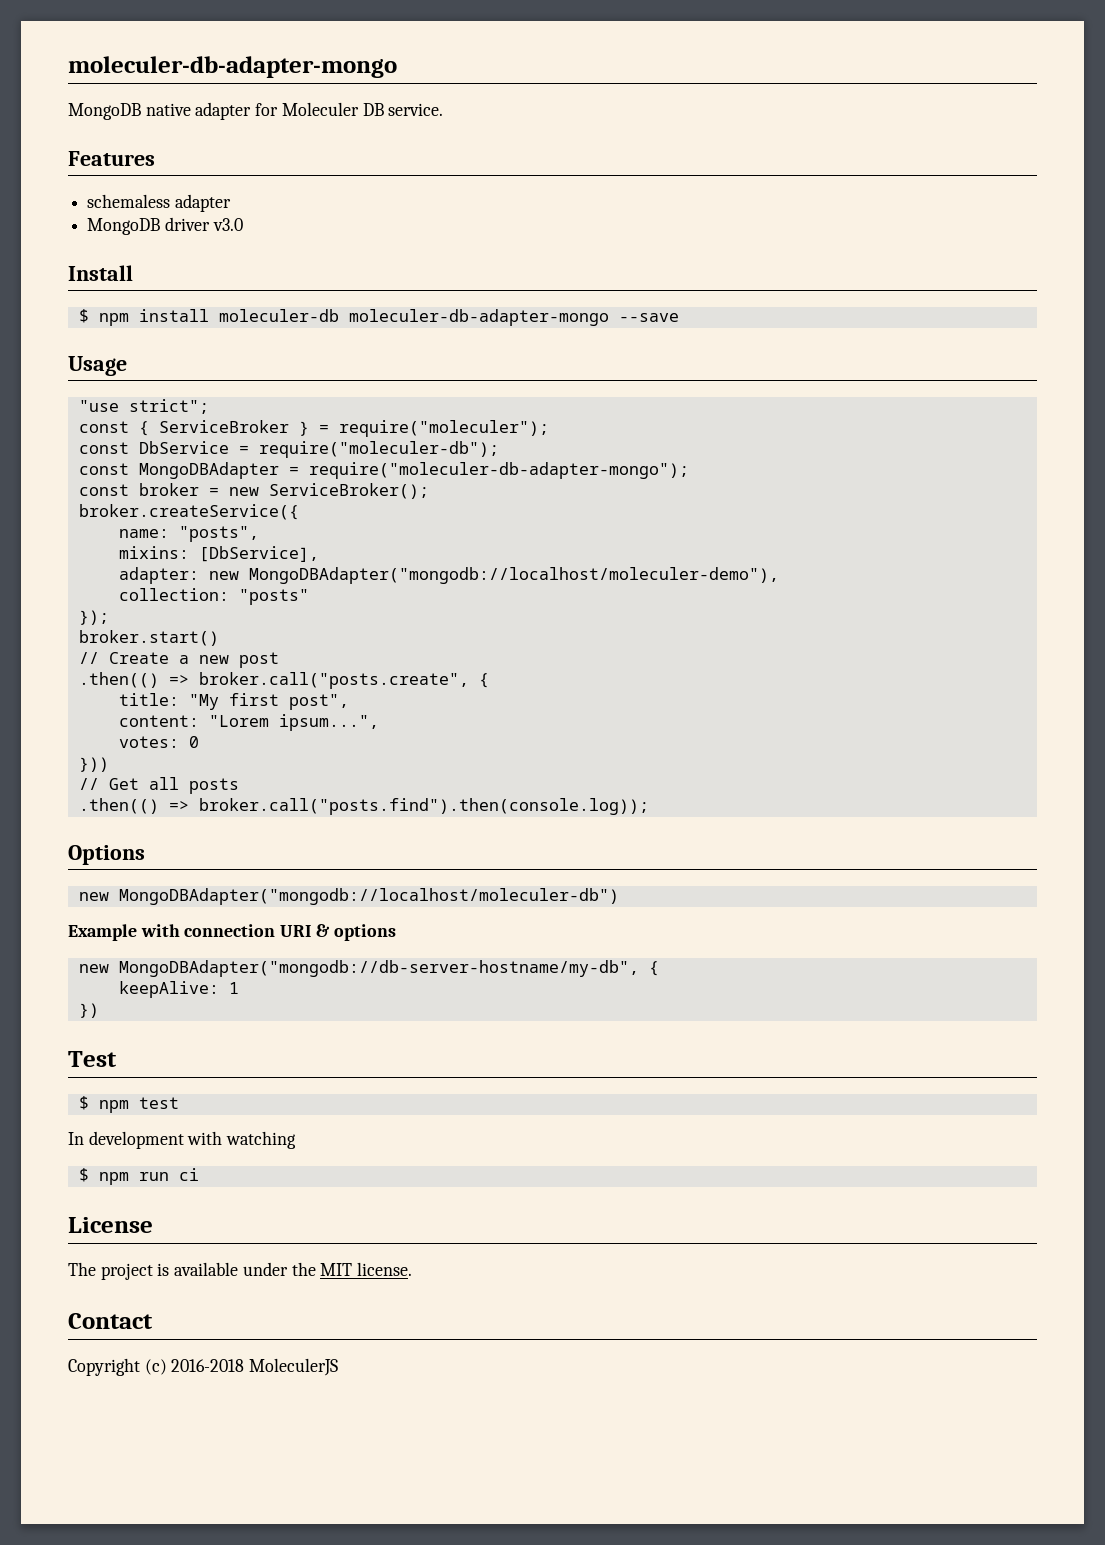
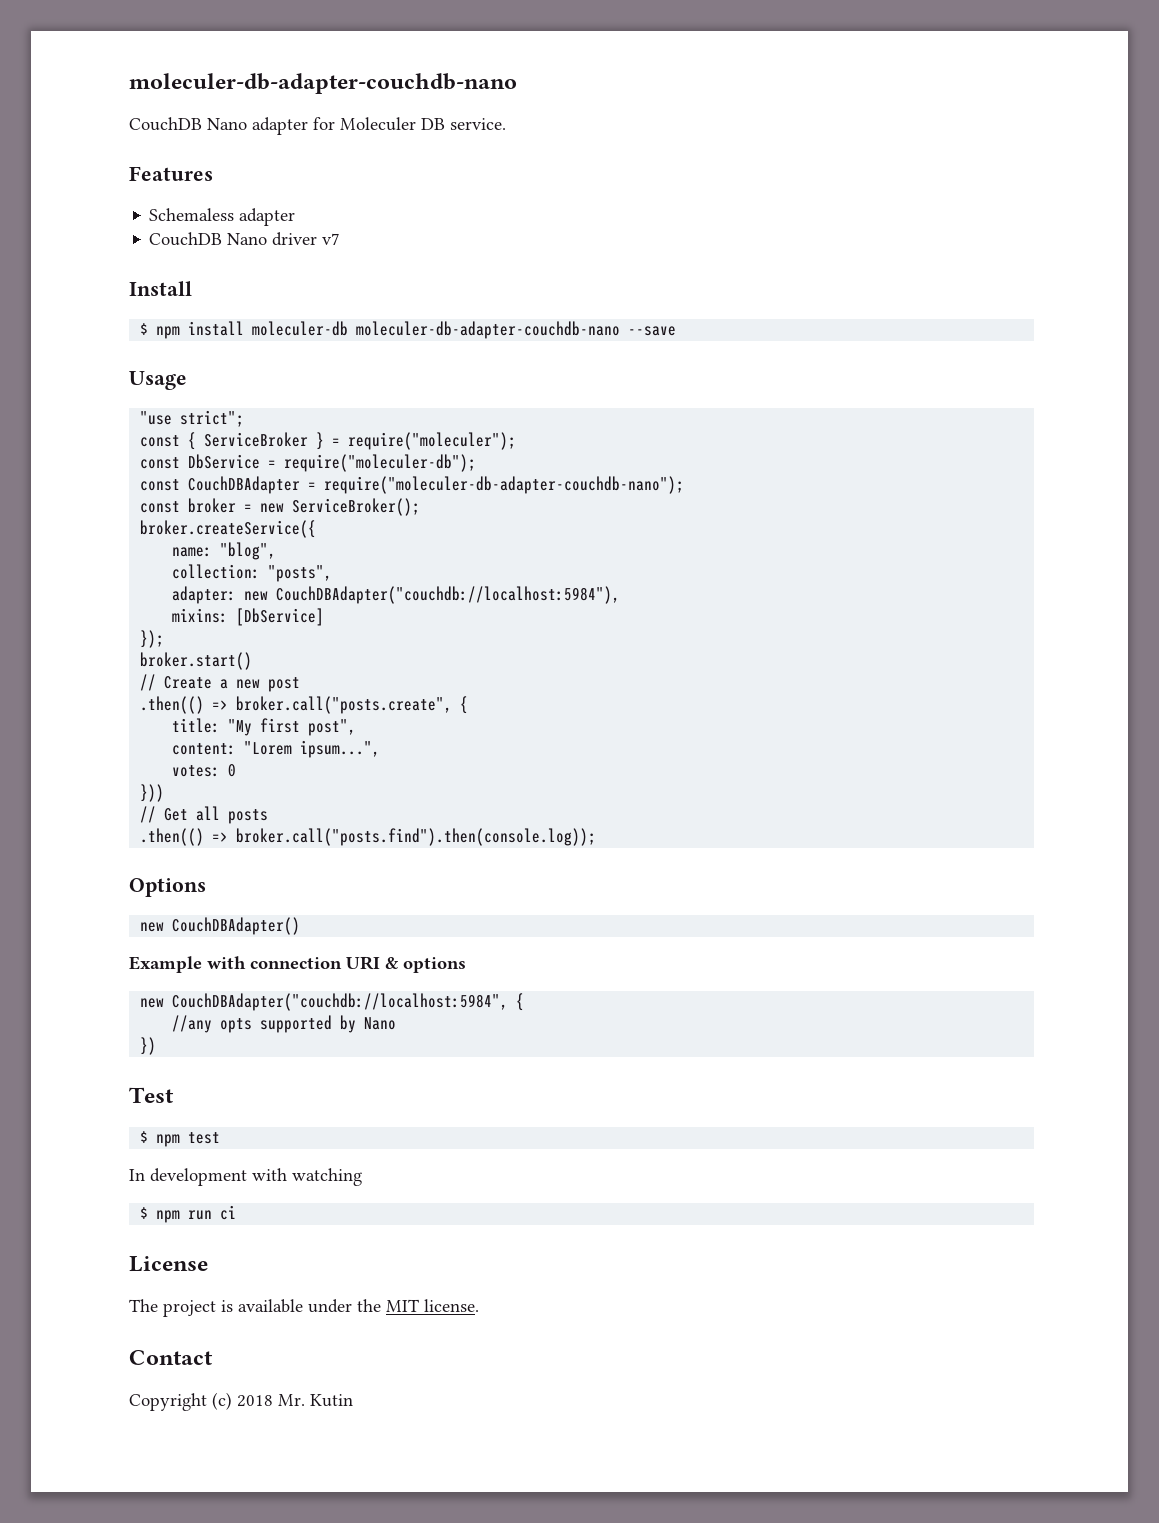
[68,56,397,78] [68,103,191,120] moleculer-db-adapter-mongo // MongoDB native -> [129,73,517,94] [129,117,247,131] moleculer-db-adapter-couchdb-nano // CouchDB Nano
[87,194,171,208] schemaless -> [149,208,235,221] Schemaless
[87,217,243,235] MongoDB driver v3.0 -> [149,232,341,246] CouchDB Nano driver v7
[348,309,609,326] moleculer-db-adapter-mongo -> [356,321,621,339] moleculer-db-adapter-couchdb-nano
[138,462,689,479] MongoDBAdapter = require("moleculer-db-adapter-mongo"); -> [188,476,685,494] CouchDBAdapter = require("moleculer-db-adapter-couchdb-nano");
(169, 533) none -> [220,542,277,560] [172,564,261,579] "blog", // collection:
[118,546,319,562] // mixins: [DbService], -> (333, 573) none
[248,567,779,584] [118,588,309,605] MongoDBAdapter("mongodb://localhost/moleculer-demo"), // collection: "posts" -> [276,586,621,604] [172,608,325,626] CouchDBAdapter("couchdb://localhost:5984"), // mixins: [DbService]
[118,888,619,905] MongoDBAdapter("mongodb://localhost/moleculer-db") -> [172,917,301,935] CouchDBAdapter()
[118,960,659,977] [118,981,239,998] MongoDBAdapter("mongodb://db-server-hostname/my-db", { // keepAlive: 1 -> [172,993,525,1011] [172,1015,397,1033] CouchDBAdapter("couchdb://localhost:5984", { // //any opts supported by Nano
[171,1358,339,1376] 2016-2018 MoleculerJS -> [237,1394,353,1407] 2018 Mr. Kutin

